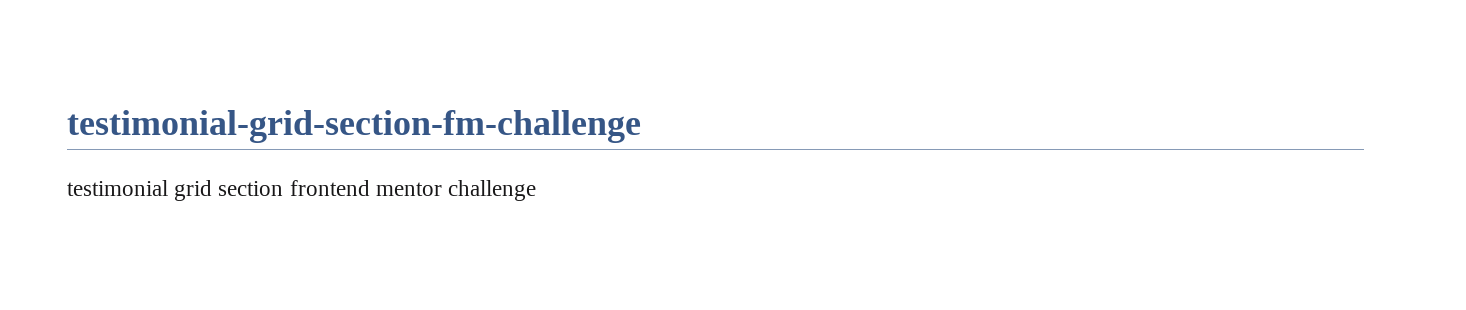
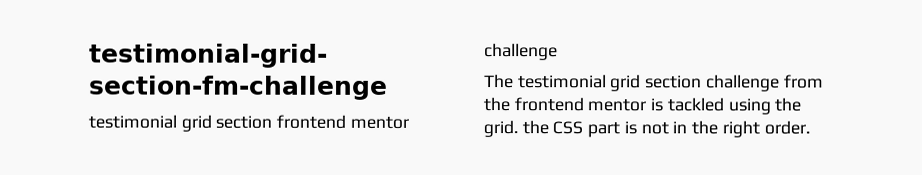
(537, 190) none -> [483,74,824,92] [483,97,802,115] [483,120,810,138] // The testimonial grid section challenge from the frontend mentor is tackled using the grid. the CSS part is not in the right order.

